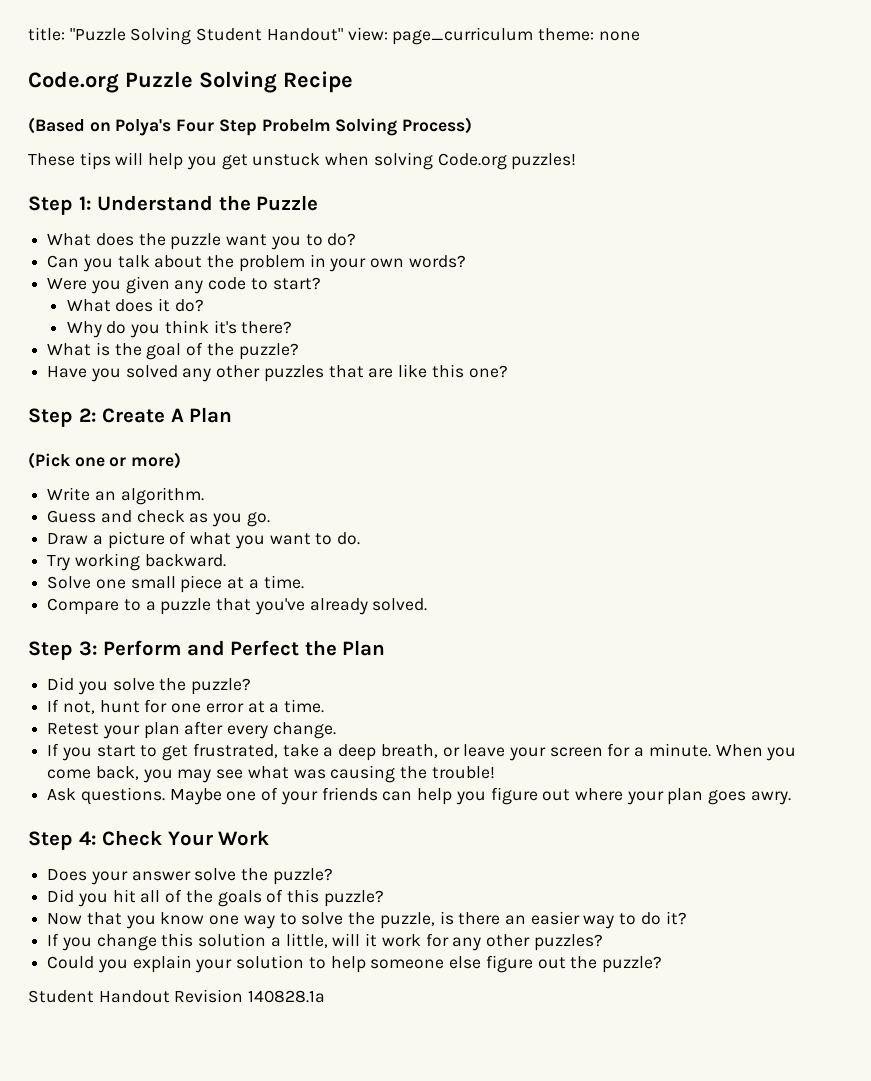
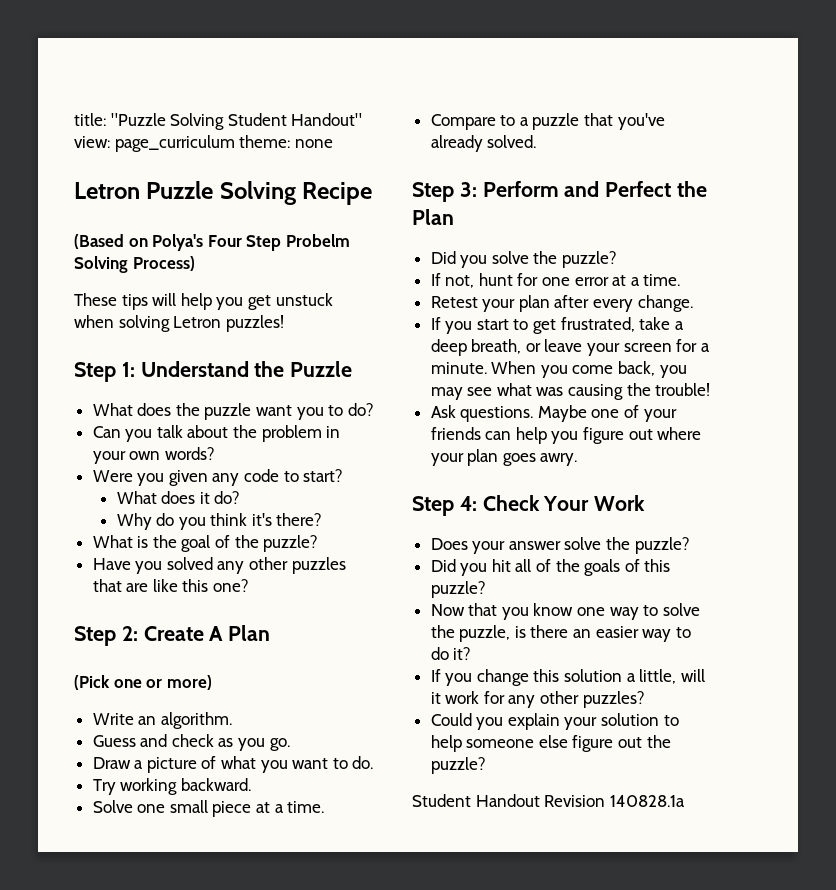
[28,71,119,93] Code.org -> [74,182,140,199] Letron
[437,153,507,170] Code.org -> [173,316,222,328] Letron

